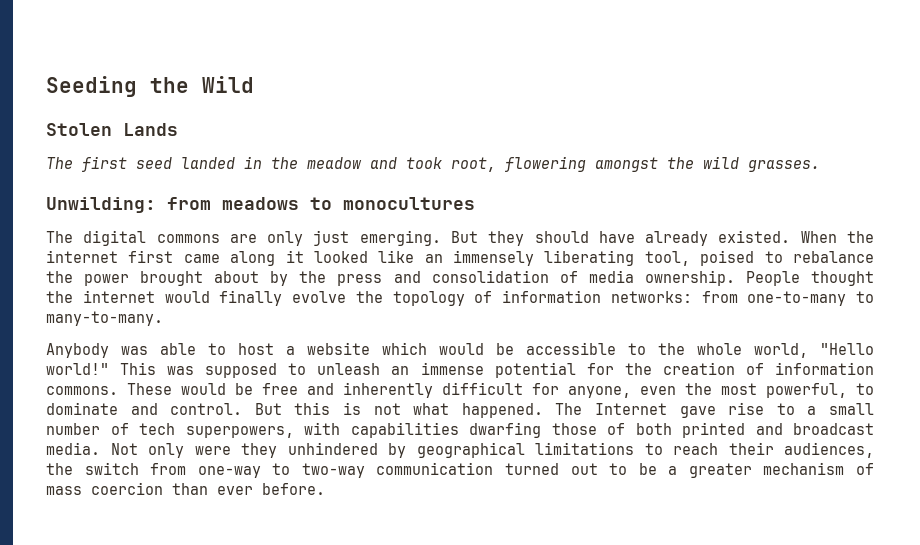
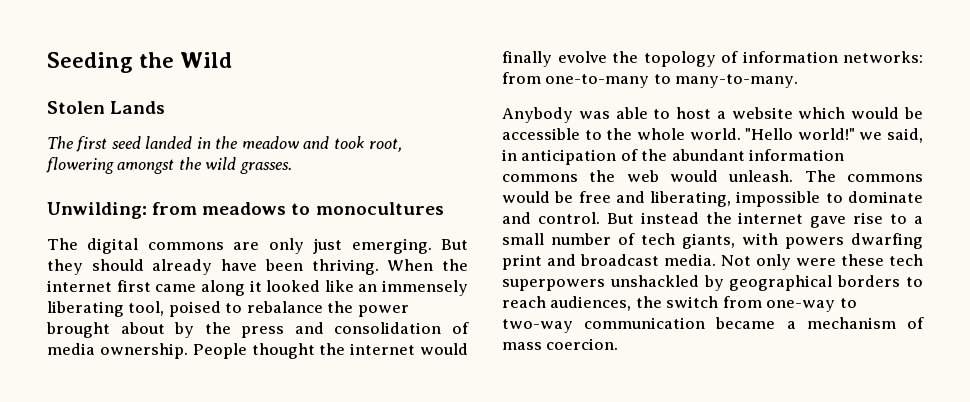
[598,230,791,246] have already existed. -> [152,259,379,275] already have been thriving.
[754,343,808,358] world, -> [689,128,741,140] world.
[120,362,875,378] [46,382,847,398] This was supposed to unleash an immense potential for the creation of information commons. These would be free and inherently difficult for anyone, even the most powerful, -> [859,128,923,143] [502,149,845,165] [502,170,923,182] [502,191,821,207] we said, in anticipation of the abundant information commons the web would unleash. The commons would be free and liberating, impossible
[294,402,668,418] this is not what happened. The Internet -> [640,212,804,224] instead the internet
[185,422,745,438] superpowers, with capabilities dwarfing those of both printed -> [682,233,923,249] [502,254,542,270] giants, with powers dwarfing print
[241,442,378,458] they unhindered -> [841,254,923,266] [502,275,699,291] these tech superpowers unshackled
[535,442,634,455] limitations -> [837,275,901,287] borders
[728,442,774,455] their -> (546, 302) none
[505,462,874,478] [46,482,325,495] turned out to be a greater mechanism of mass coercion than ever before. -> [715,317,924,329] [502,338,619,350] became a mechanism of mass coercion.

